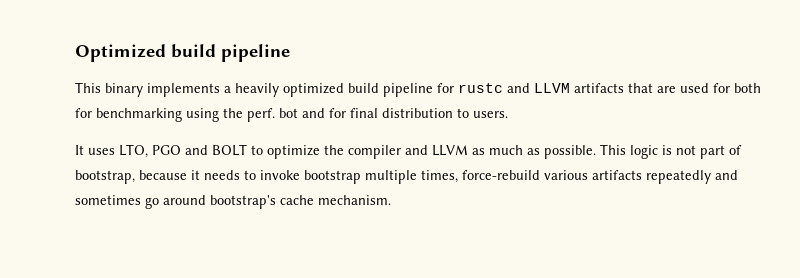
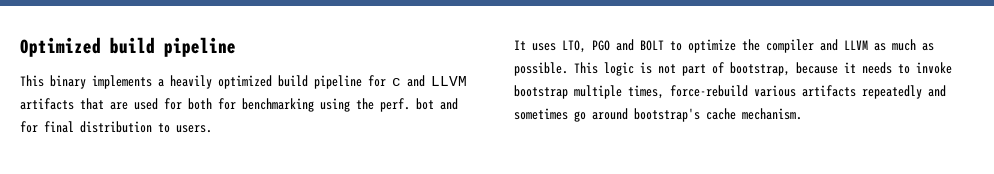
[458,83,503,93] rustc -> [392,78,401,86] c

